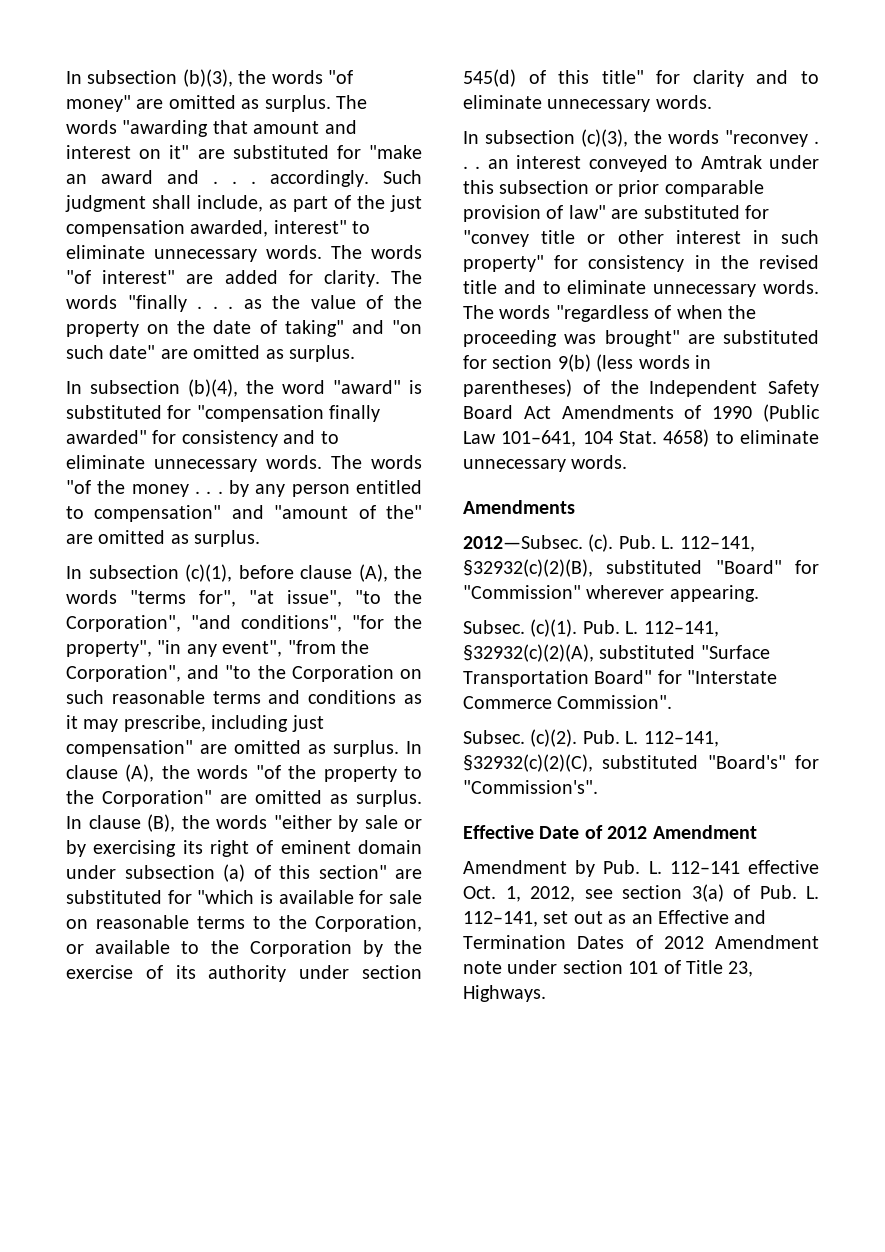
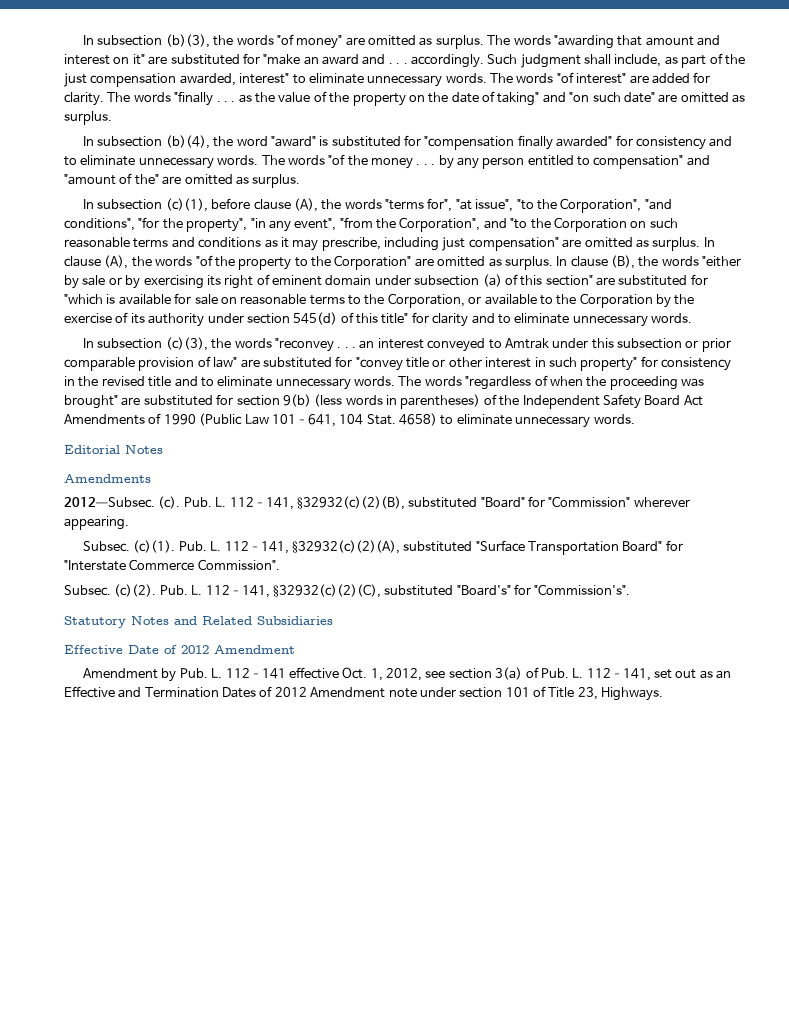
(628, 462) none -> [64,445,163,454] // Editorial Notes
(598, 787) none -> [64,616,333,628] // Statutory Notes and Related Subsidiaries

